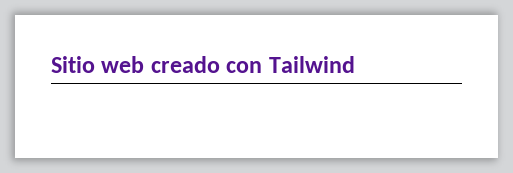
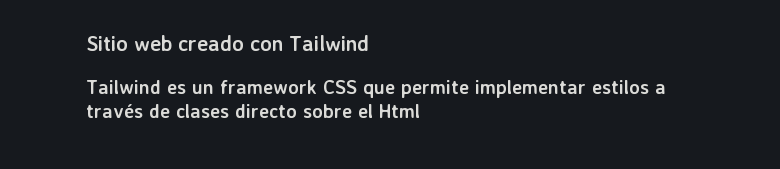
(355, 64) none -> [86,80,666,98] [86,104,420,118] // Tailwind es un framework CSS que permite implementar estilos a través de clases directo sobre el Html

